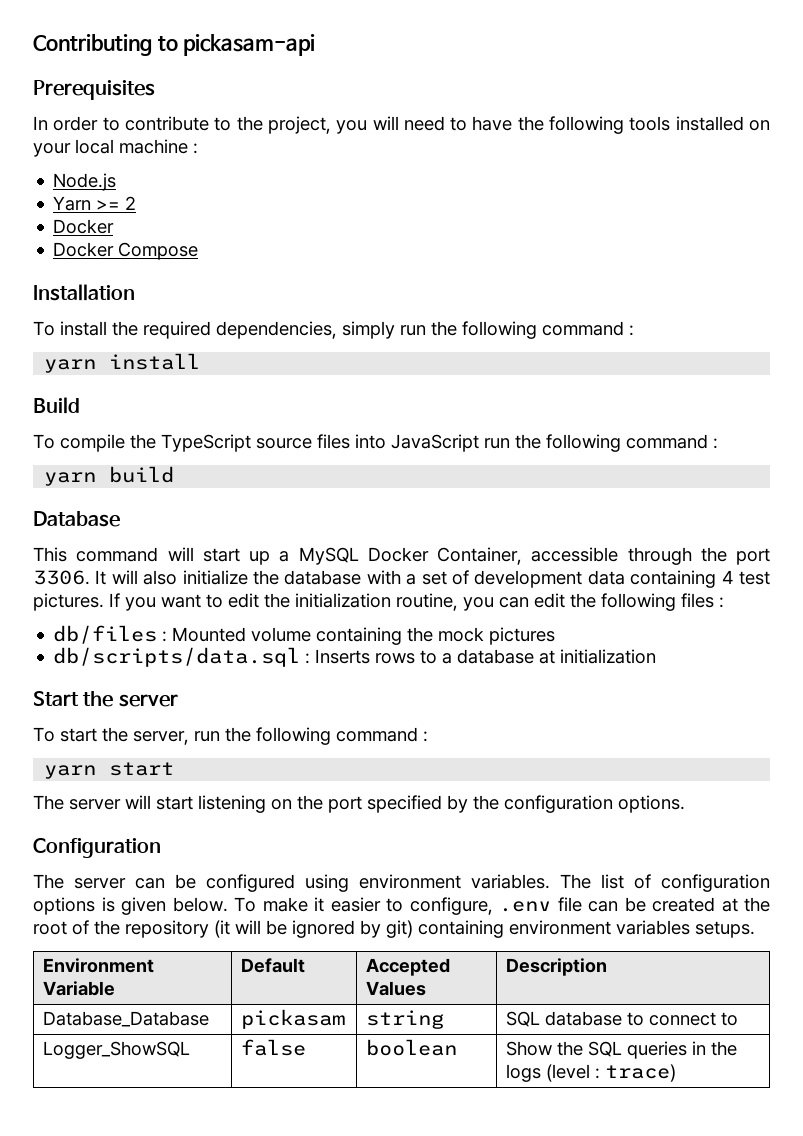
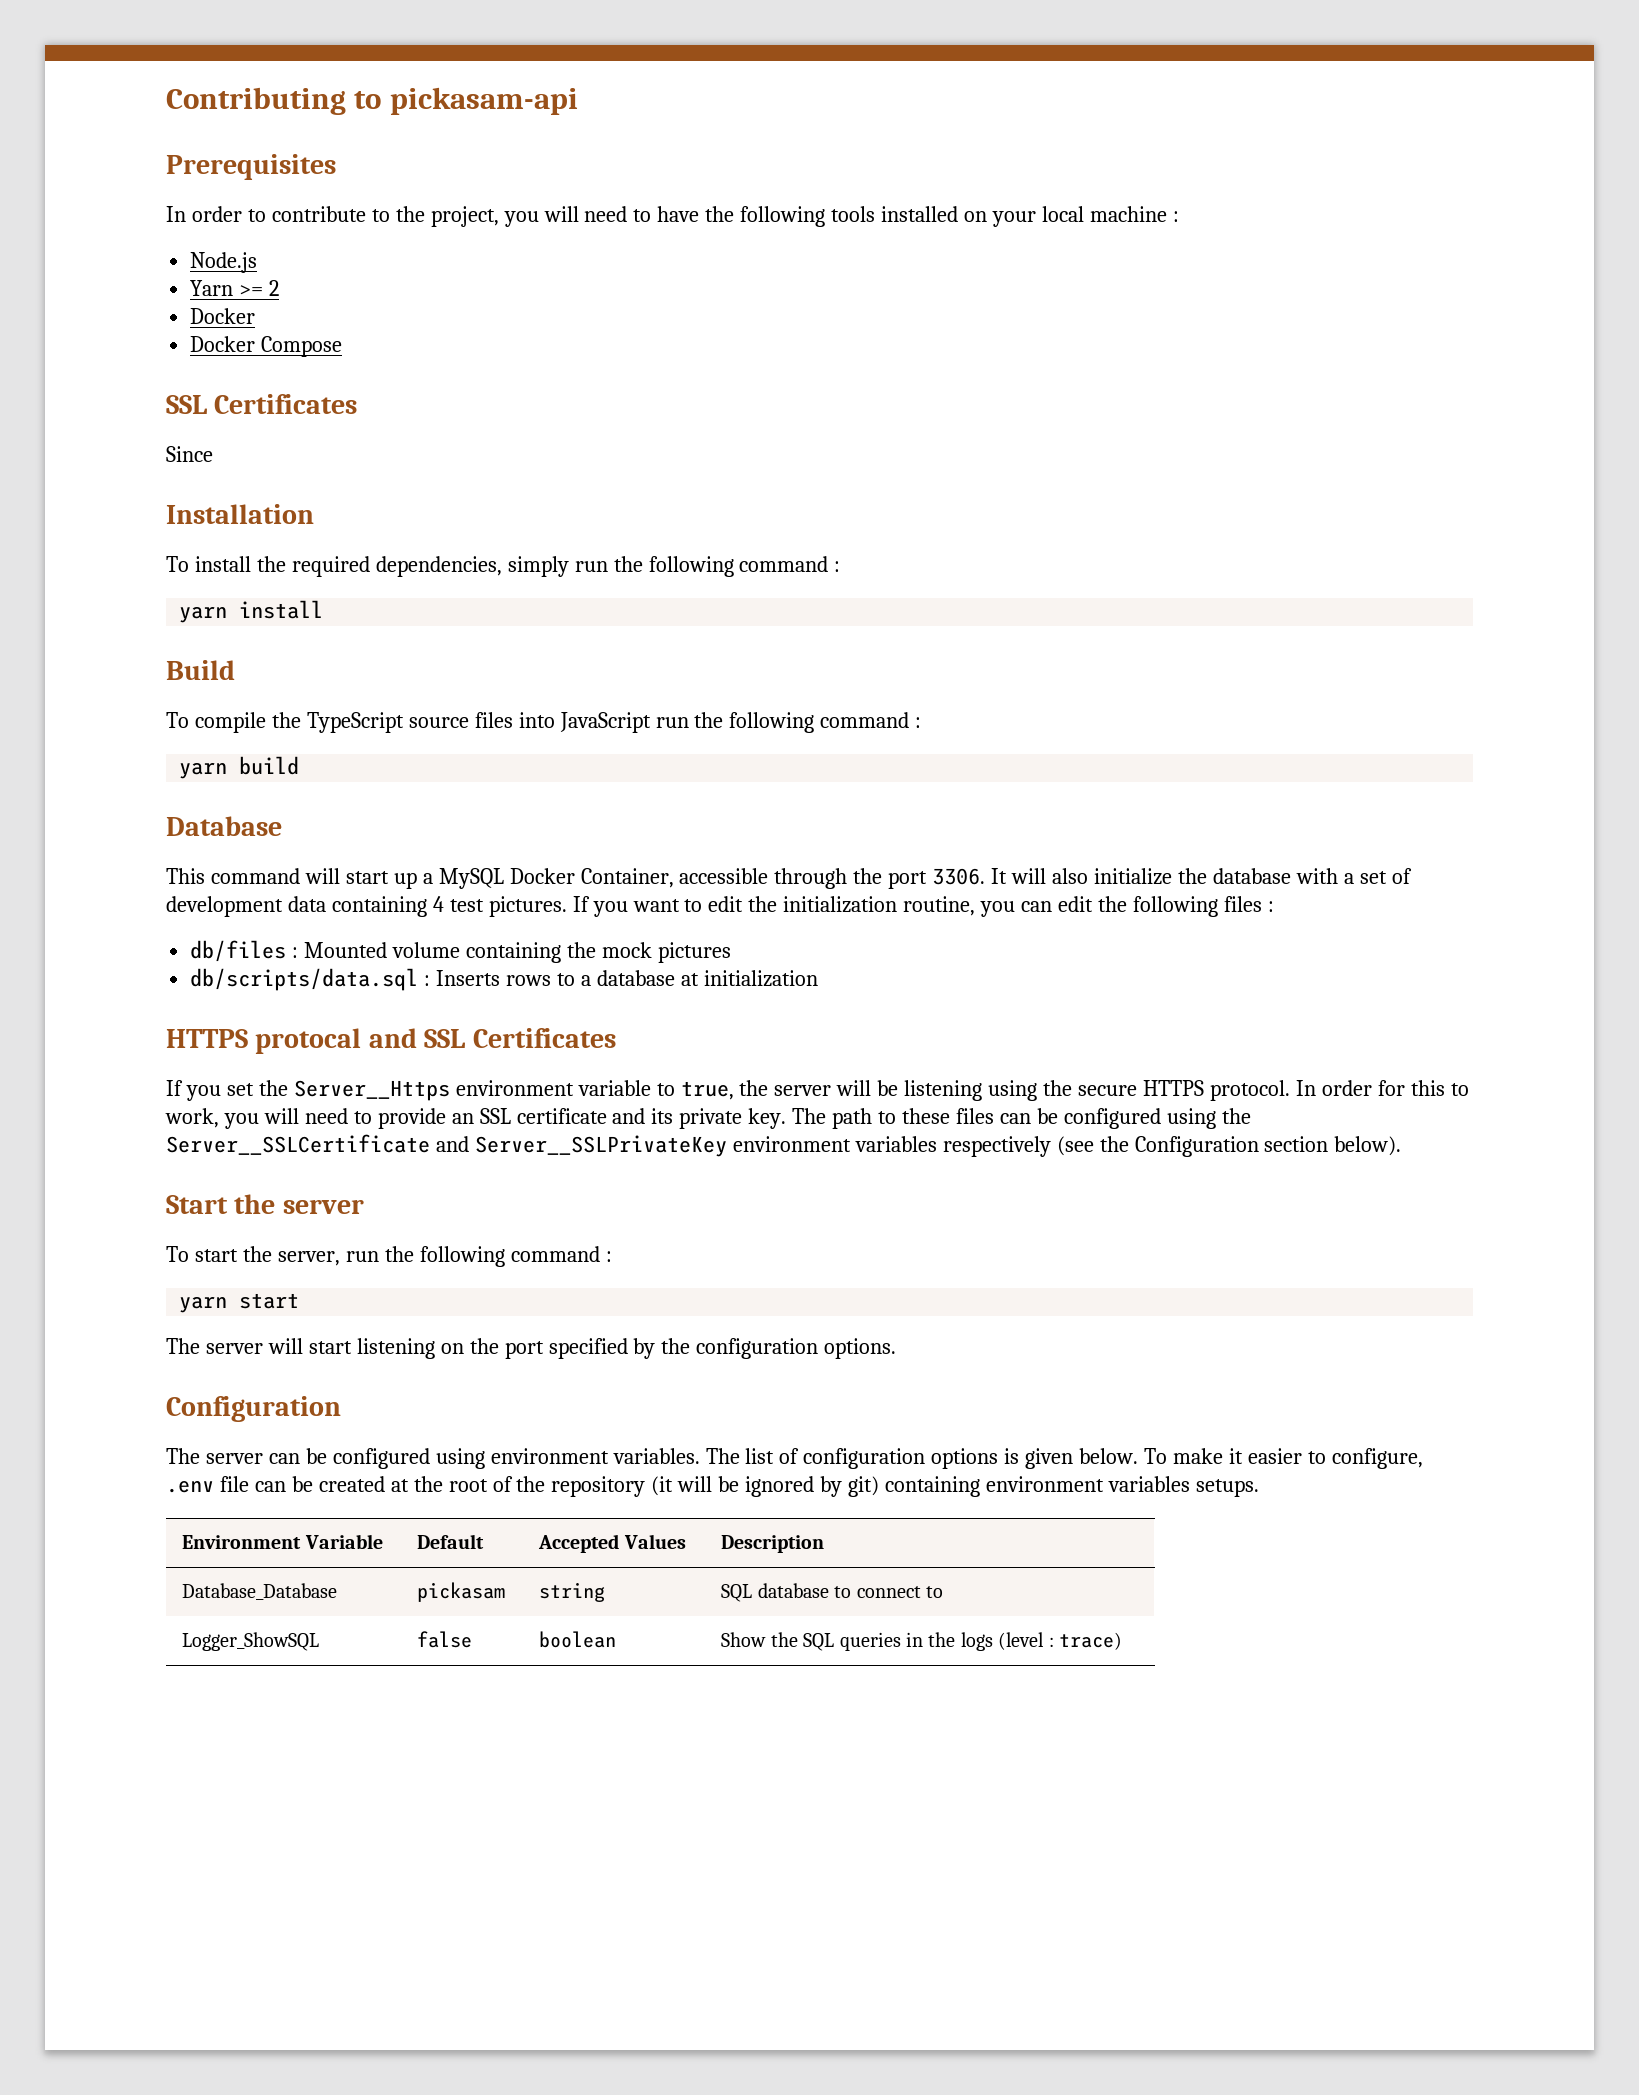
(199, 251) none -> [166,394,358,414] [166,446,213,462] // SSL Certificates // Since
(657, 656) none -> [166,1028,616,1054] [166,1080,1469,1101] [165,1108,1251,1129] [166,1134,1402,1157] // HTTPS protocal and SSL Certificates // If you set the Server__Https environment variable to true, the server will be listening using the secure HTTPS protocol. In order for this to work, you will need to provide an SSL certificate and its private key. The path to these files can be configured using the Server__SSLCertificate and Server__SSLPrivateKey environment variables respectively (see the Configuration section below).

